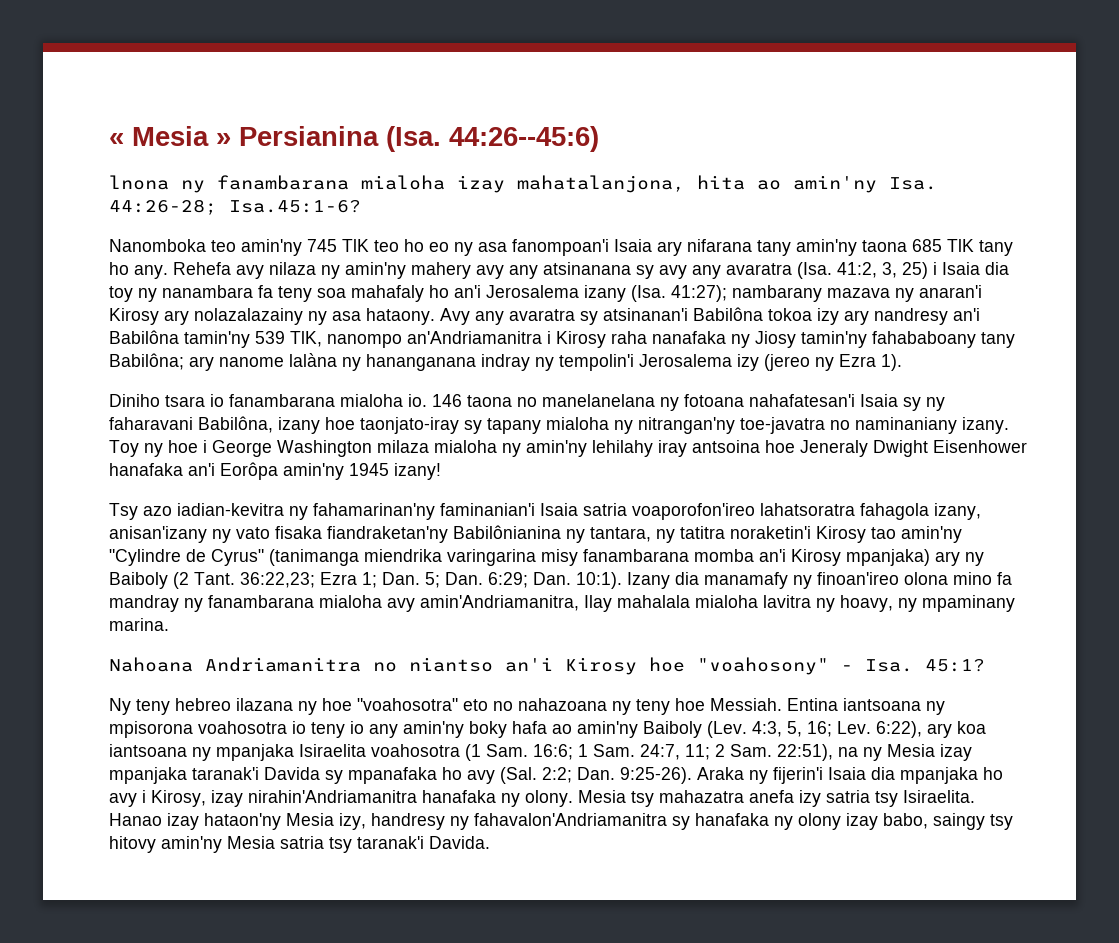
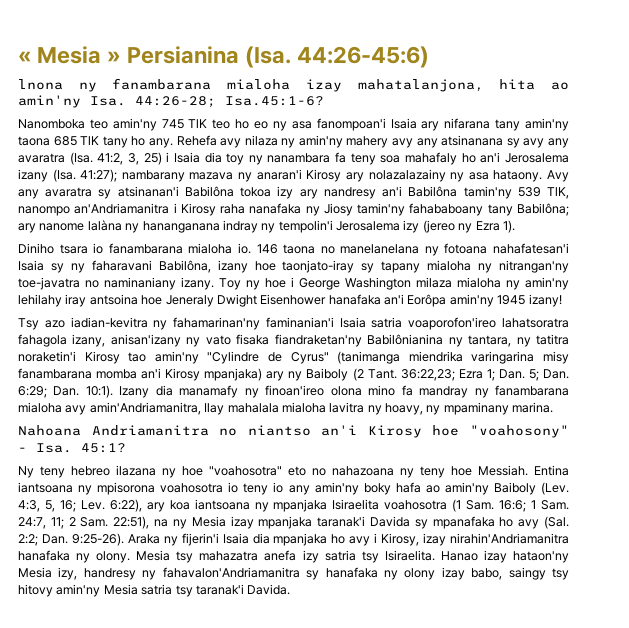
[449,126,599,152] 44:26--45:6) -> [297,46,430,68] 44:26-45:6)

